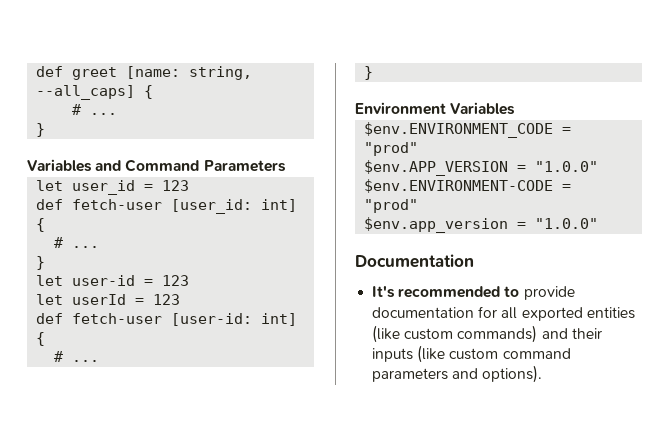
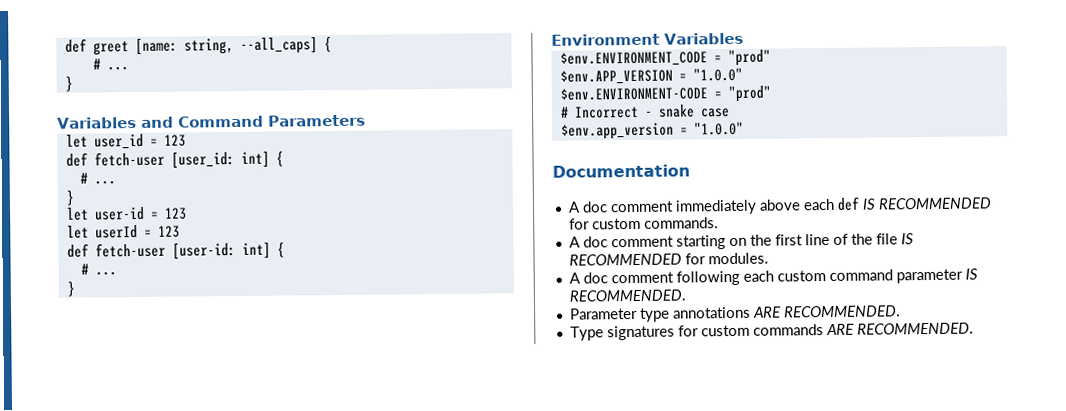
(419, 206) none -> [560,104,730,119] // # Incorrect - snake case
[372,286,575,300] [372,306,635,321] [372,325,602,343] [372,345,571,363] [372,365,543,383] It's recommended to provide documentation for all exported entities (like custom commands) and their inputs (like custom command parameters and options). -> [567,196,992,215] [568,217,719,230] [568,233,914,250] [568,252,769,266] [568,268,978,286] [568,289,686,302] [569,305,901,322] [569,322,974,341] A doc comment immediately above each def IS RECOMMENDED for custom commands. // A doc comment starting on the first line of the file IS RECOMMENDED for modules. // A doc comment following each custom command parameter IS RECOMMENDED. // Parameter type annotations ARE RECOMMENDED. // Type signatures for custom commands ARE RECOMMENDED.

